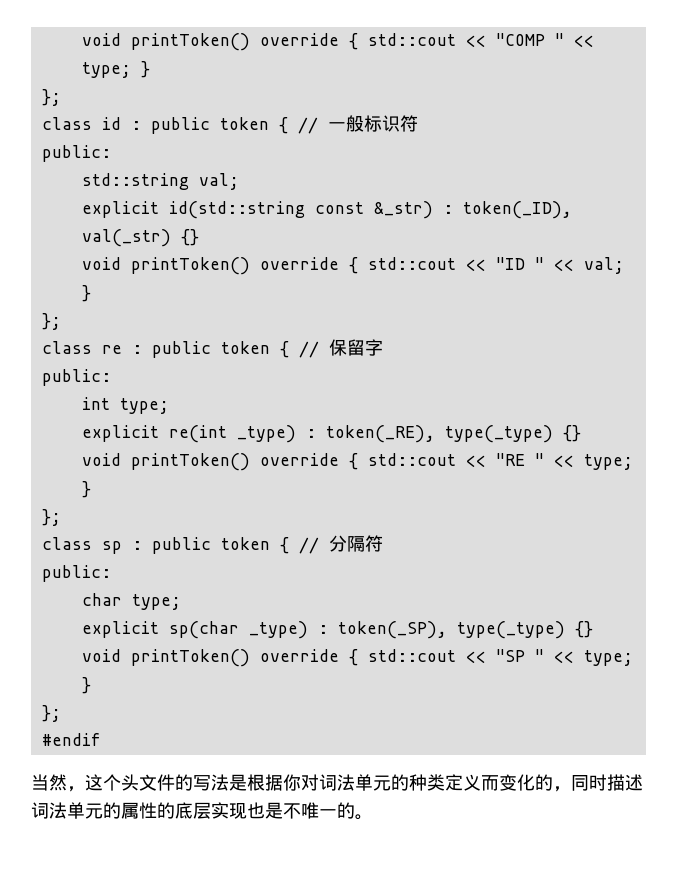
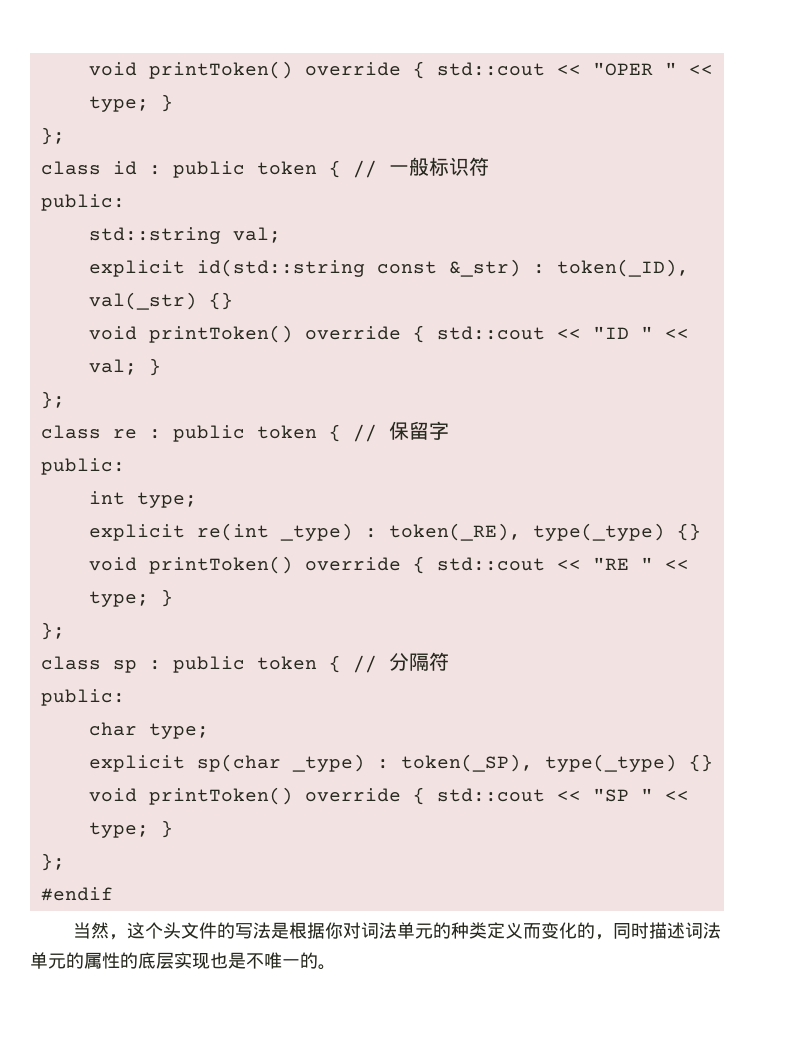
[81,33,545,51] void printToken() override { std::cout << "COMP -> [88,61,653,79] void printToken() override { std::cout << "OPER

